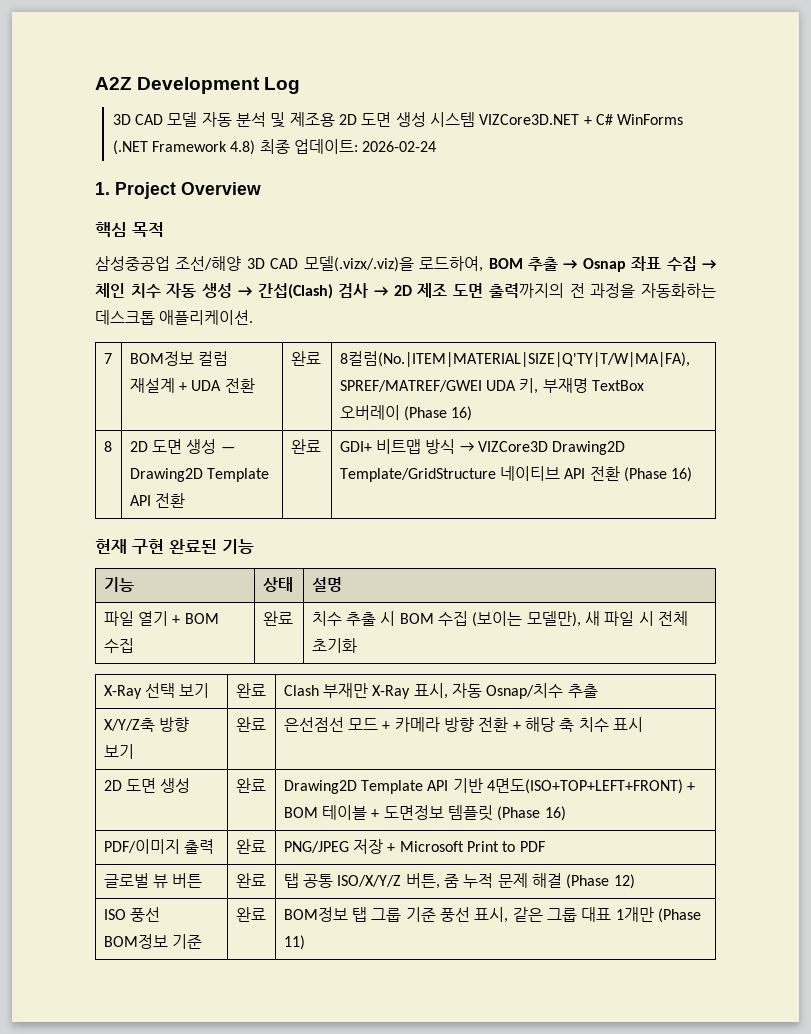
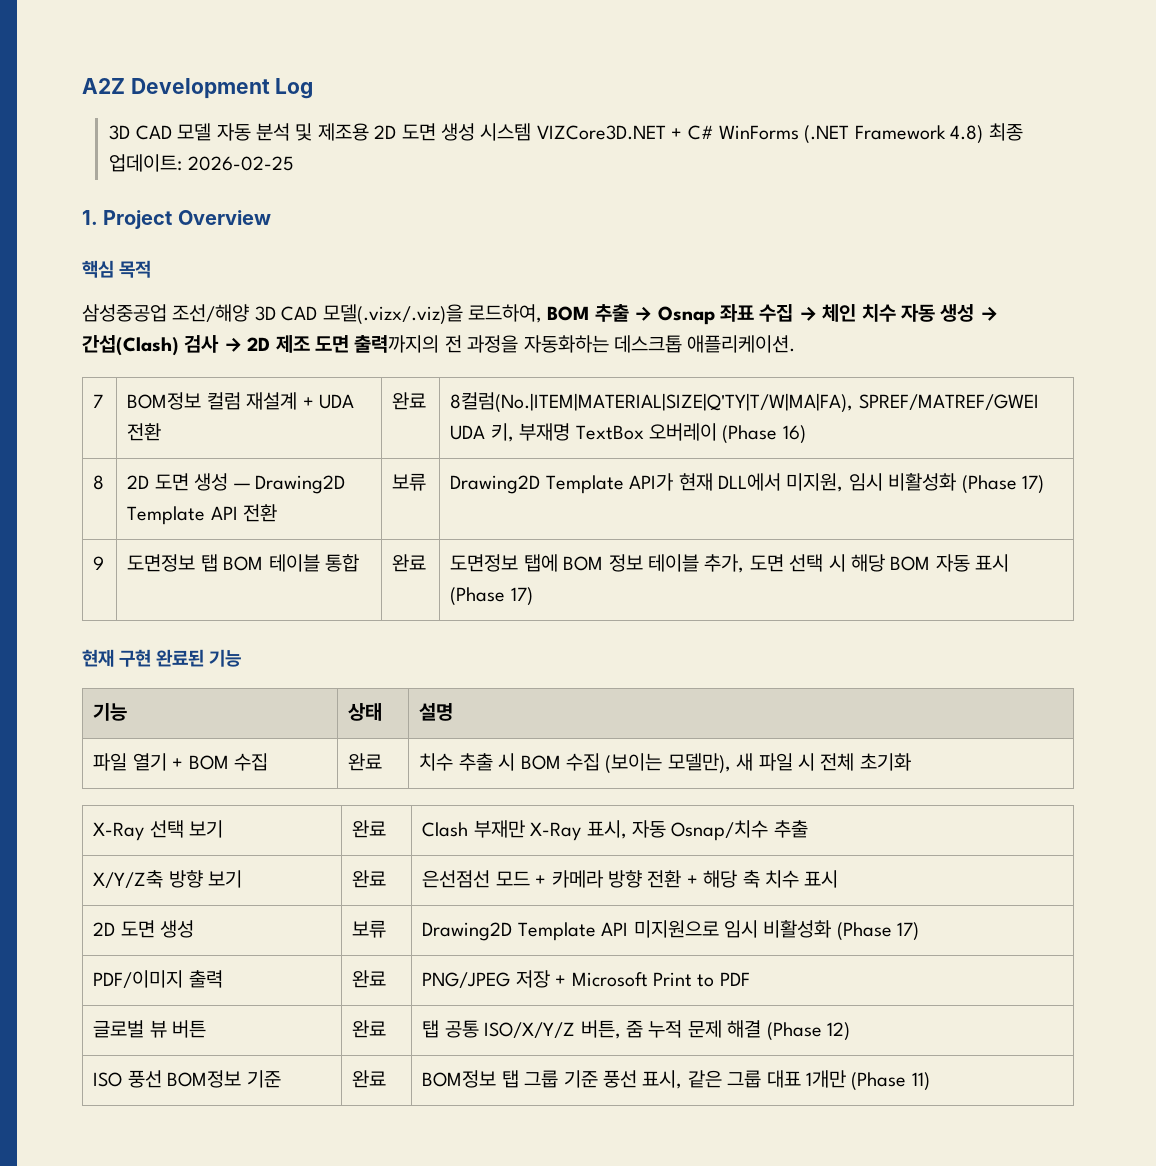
[362,141,437,152] 2026-02-24 -> [187,156,294,171] 2026-02-25
[290,439,321,454] [339,439,626,455] [339,466,693,482] 완료 | GDI+ 비트맵 방식 → VIZCore3D Drawing2D Template/GridStructure 네이티브 API 전환 (Phase 16) -> [392,473,427,491] [450,473,1044,494] [93,556,105,570] [127,554,359,572] [392,554,427,572] [450,554,1010,573] [450,587,533,606] 보류 | Drawing2D Template API가 현재 DLL에서 미지원, 임시 비활성화 (Phase 17) // 9 | 도면정보 탭 BOM 테이블 통합 | 완료 | 도면정보 탭에 BOM 정보 테이블 추가, 도면 선택 시 해당 BOM 자동 표시 (Phase 17)
[235,778,266,793] [283,778,696,794] [283,805,566,821] 완료 | Drawing2D Template API 기반 4면도(ISO+TOP+LEFT+FRONT) + BOM 테이블 + 도면정보 템플릿 (Phase 16) -> [352,920,387,938] [422,920,920,941] 보류 | Drawing2D Template API 미지원으로 임시 비활성화 (Phase 17)

